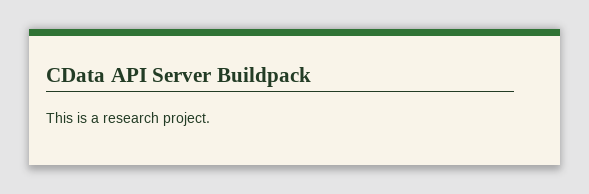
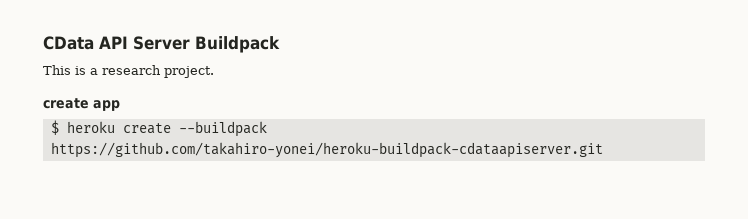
(210, 119) none -> [43,98,120,111] [50,120,267,137] [50,142,603,158] // create app // $ heroku create --buildpack https://github.com/takahiro-yonei/heroku-buildpack-cdataapiserver.git

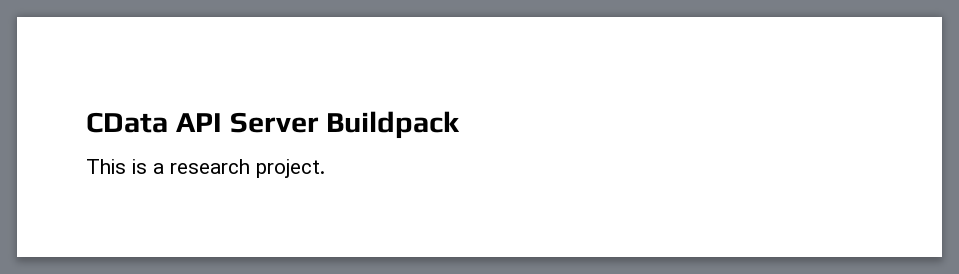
[43,98,120,111] [50,120,267,137] [50,142,603,158] // create app // $ heroku create --buildpack https://github.com/takahiro-yonei/heroku-buildpack-cdataapiserver.git -> (325, 168) none

